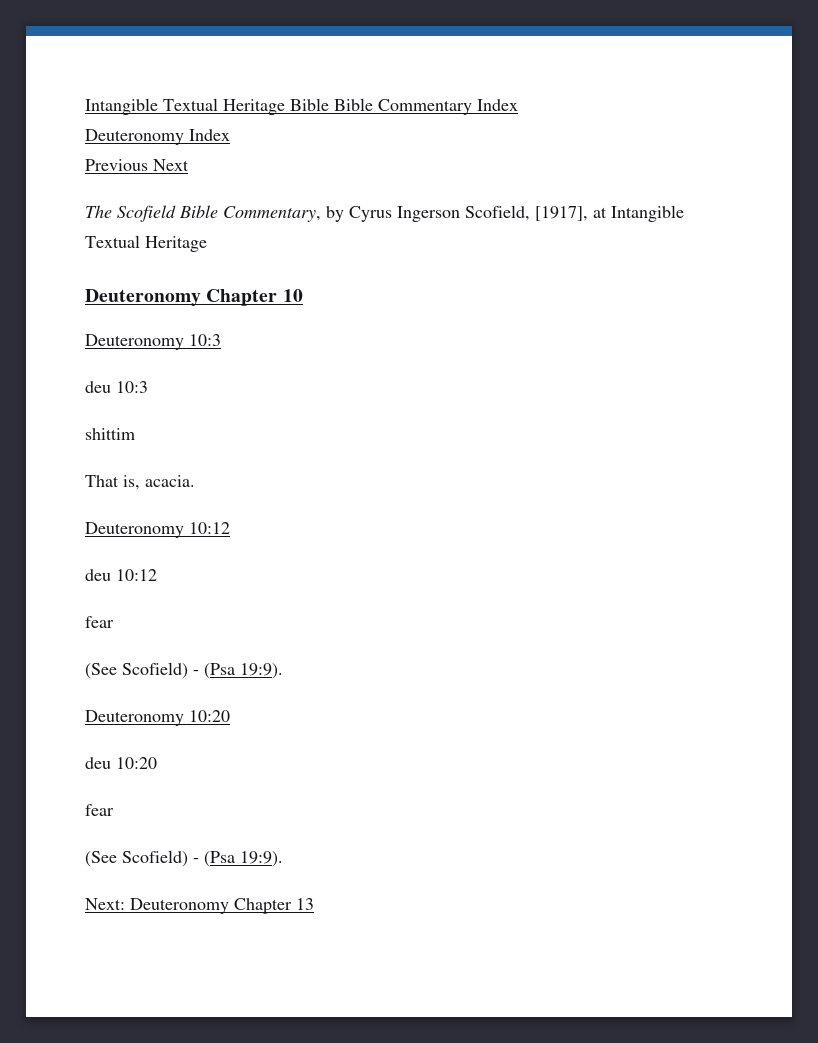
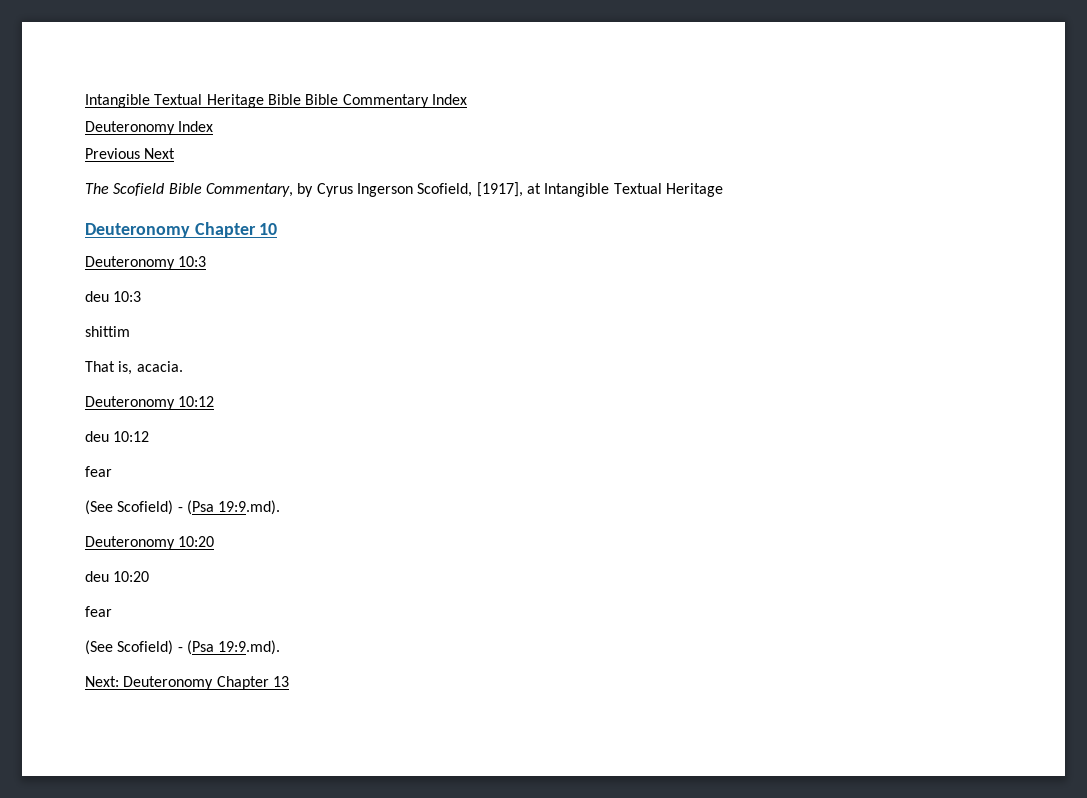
[240,663,283,679] 19:9). -> [218,500,281,515] 19:9.md).
[240,851,283,867] 19:9). -> [218,640,281,655] 19:9.md).

